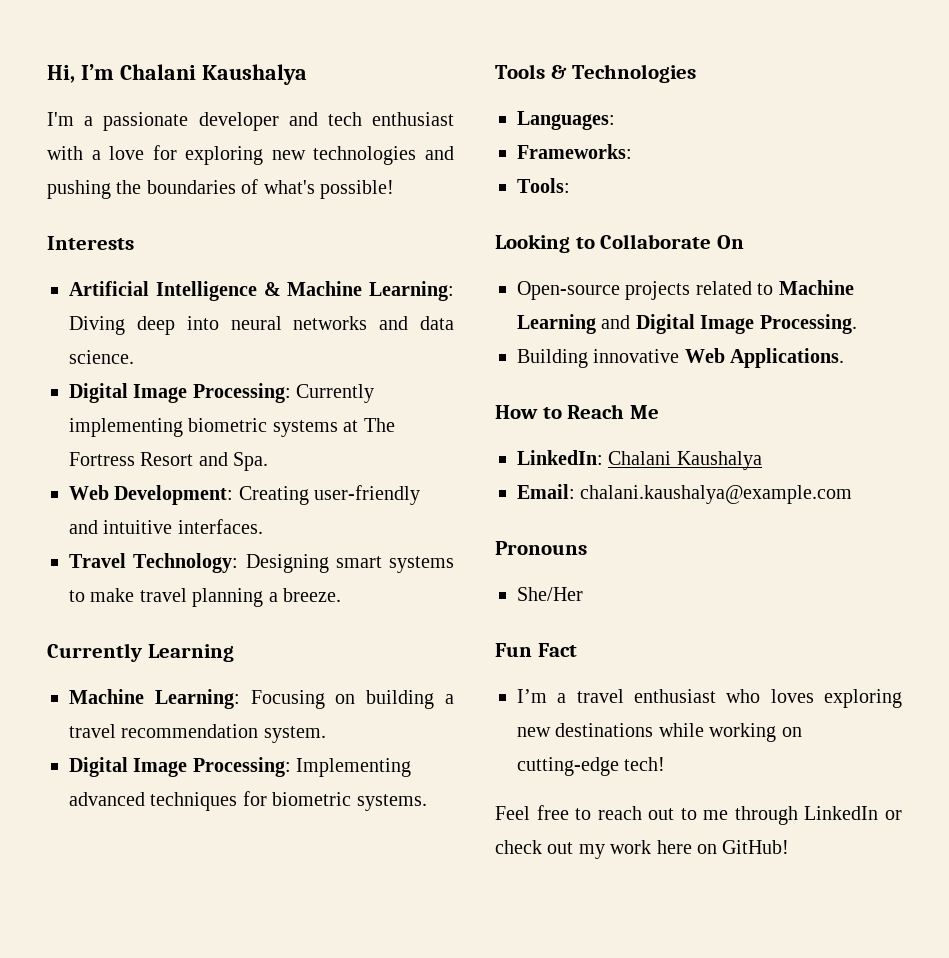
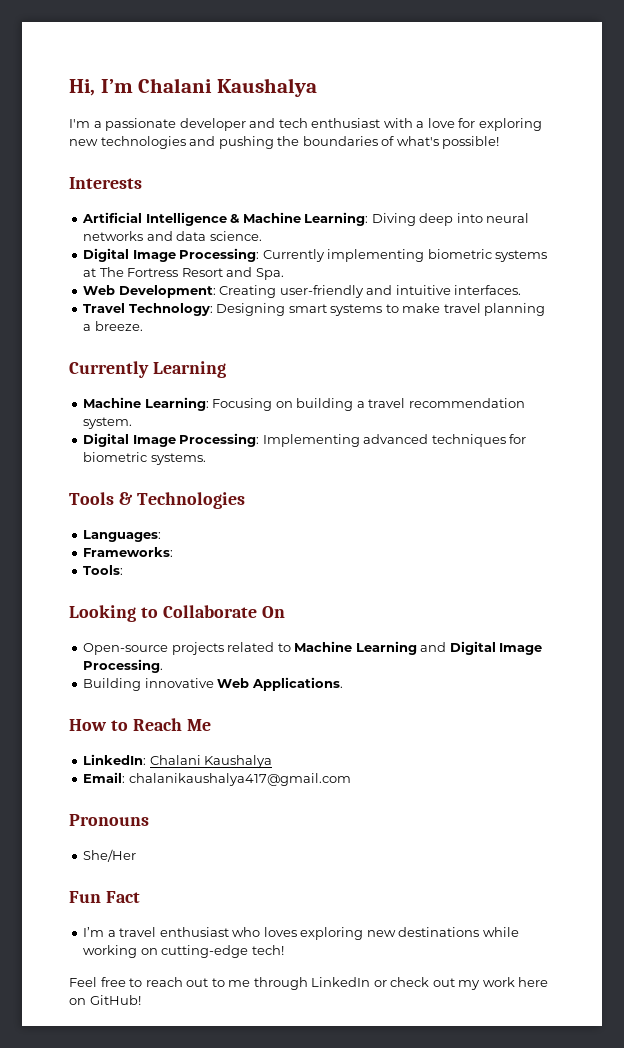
[580,485,853,504] chalani.kaushalya@example.com -> [128,773,351,786] chalanikaushalya417@gmail.com

